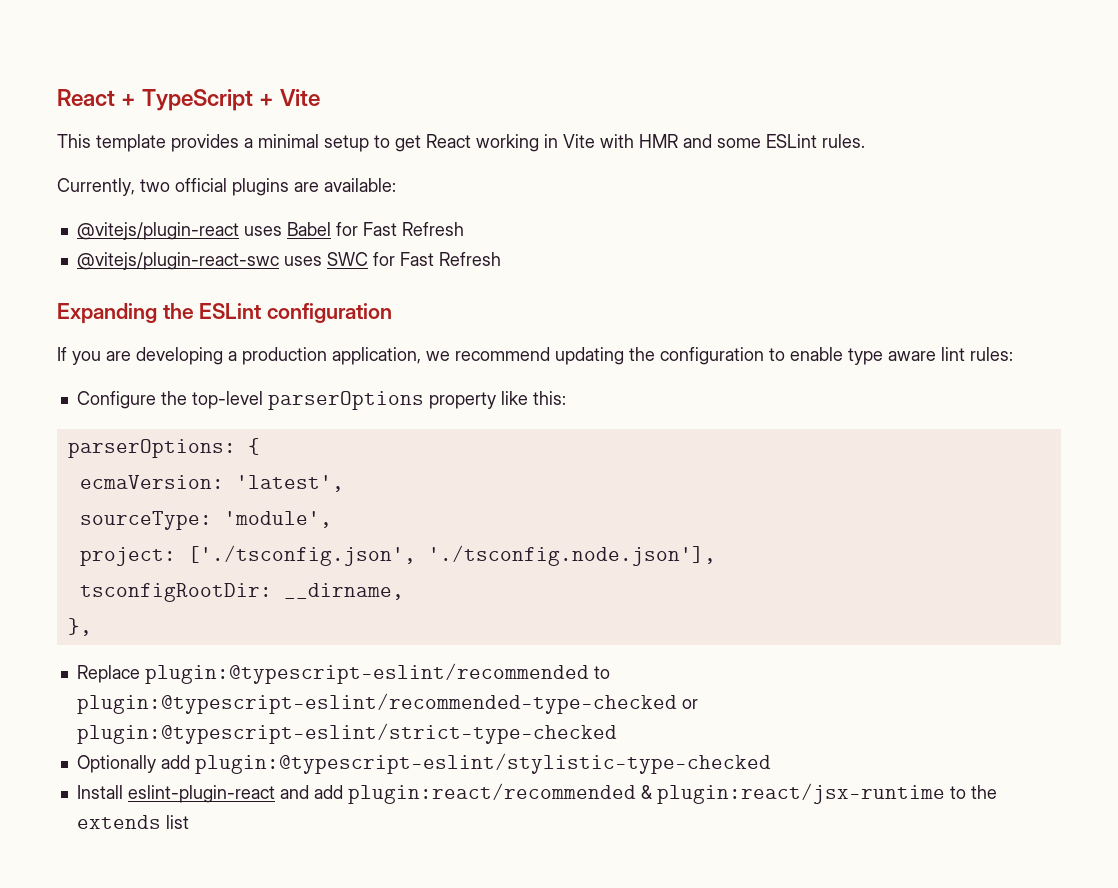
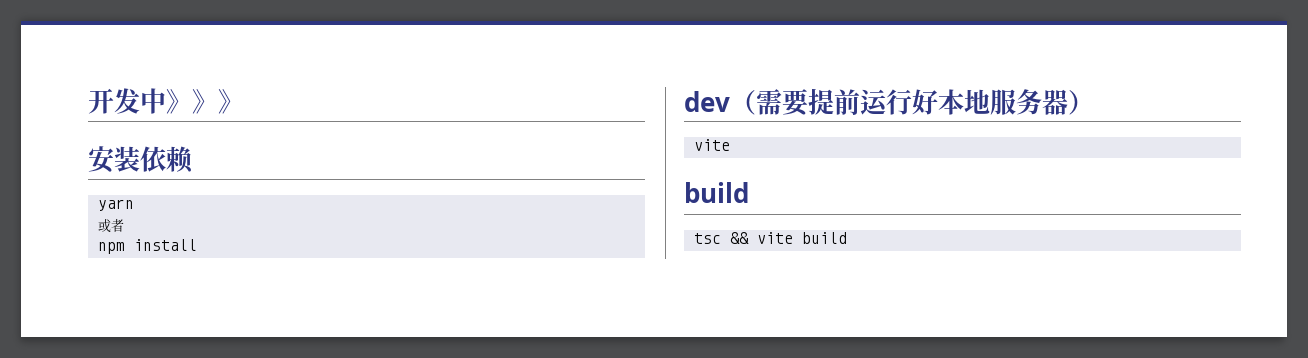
[57,89,321,111] [57,134,865,152] [57,178,396,196] [76,222,464,240] [76,252,501,270] [57,303,393,324] [57,347,1013,365] [76,391,566,410] [67,438,260,458] [79,475,344,492] [79,511,332,530] [79,545,716,566] [79,583,404,602] [67,618,92,636] [76,663,610,684] [76,693,698,714] [76,723,617,744] [76,753,771,774] [76,783,997,804] [76,815,189,829] React + TypeScript + Vite // This template provides a minimal setup to get React working in Vite with HMR and some ESLint rules. // Currently, two official plugins are available: // @vitejs/plugin-react uses Babel for Fast Refresh // @vitejs/plugin-react-swc uses SWC for Fast Refresh // Expanding the ESLint configuration // If you are developing a production application, we recommend updating the configuration to enable type aware lint rules: // Configure the top-level parserOptions property like this: // parserOptions: { // ecmaVersion: 'latest', // sourceType: 'module', // project: ['./tsconfig.json', './tsconfig.node.json'], // tsconfigRootDir: __dirname, // }, // Replace plugin:@typescript-eslint/recommended to plugin:@typescript-eslint/recommended-type-checked or plugin:@typescript-eslint/strict-type-checked // Optionally add plugin:@typescript-eslint/stylistic-type-checked // Install eslint-plugin-react and add plugin:react/recommended & plugin:react/jsx-runtime to the extends list -> [88,88,244,114] [88,146,194,173] [98,199,135,211] [98,218,125,233] [98,239,198,254] [684,88,1094,116] [694,139,731,151] [684,182,749,203] [694,232,848,244] 开发中》》》 // 安装依赖 // yarn // 或者 // npm install // dev（需要提前运行好本地服务器） // vite // build // tsc && vite build

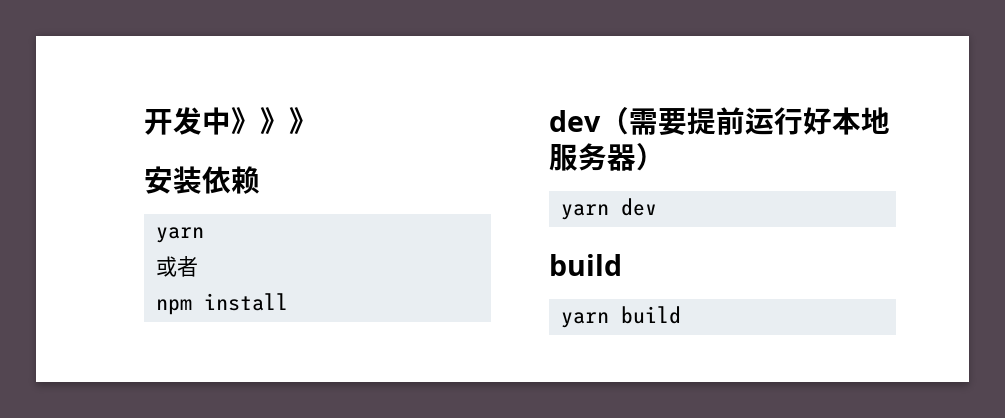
[694,139,731,151] vite -> [561,198,657,220] yarn dev
[694,232,794,244] tsc && vite -> [561,312,609,328] yarn

